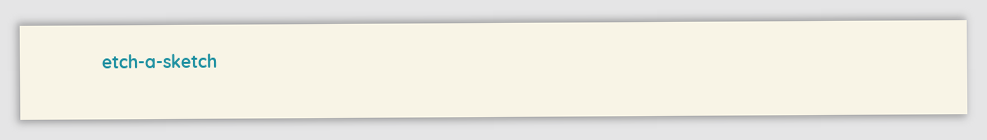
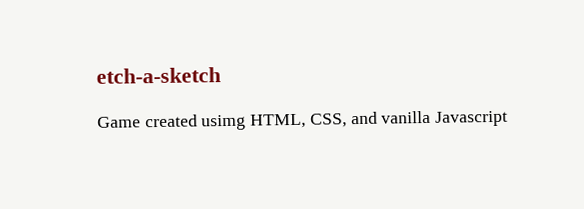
(217, 61) none -> [97,110,509,131] // Game created usimg HTML, CSS, and vanilla Javascript

